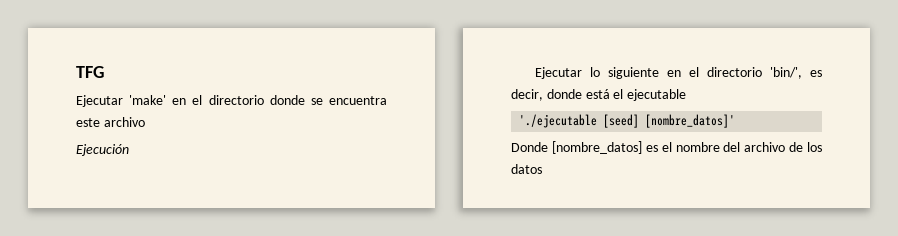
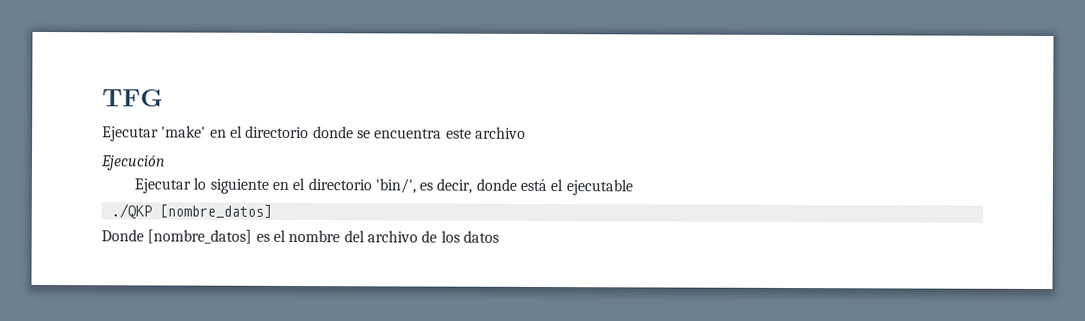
[519,114,736,128] './ejecutable [seed] [nombre_datos]' -> [110,203,272,219] ./QKP [nombre_datos]

